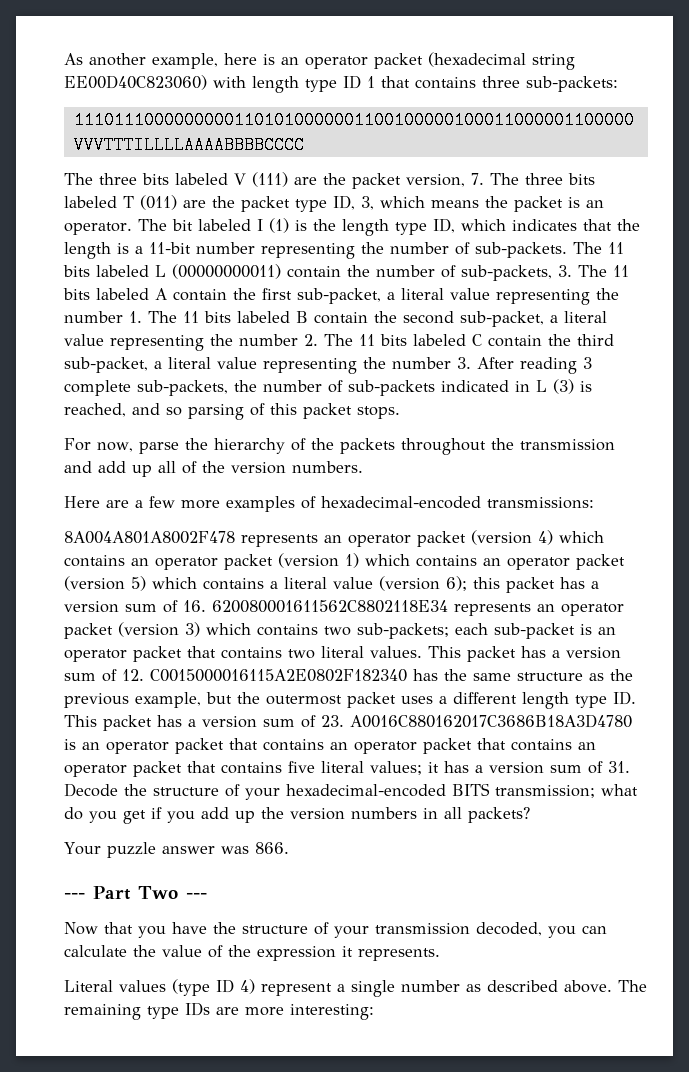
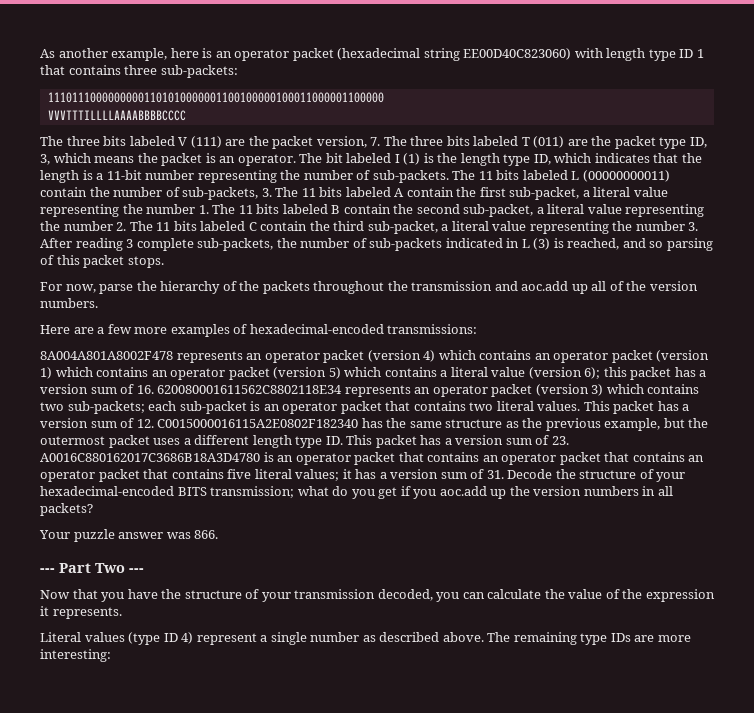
[98,461,126,473] add -> [521,281,569,291] aoc.add
[201,807,229,819] add -> [439,486,487,496] aoc.add

